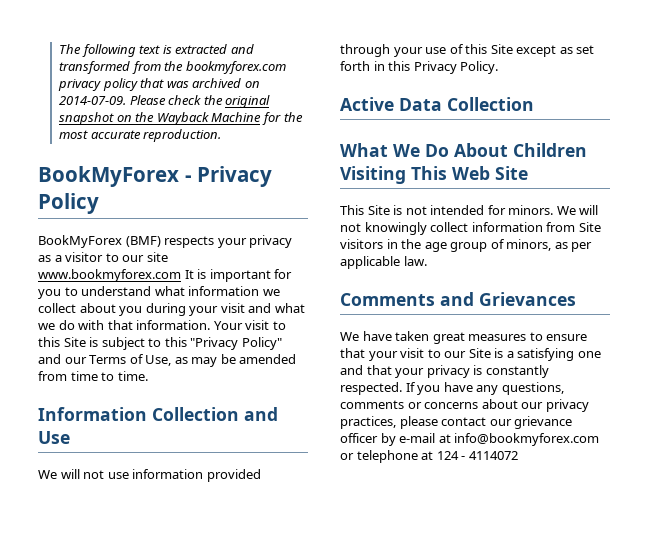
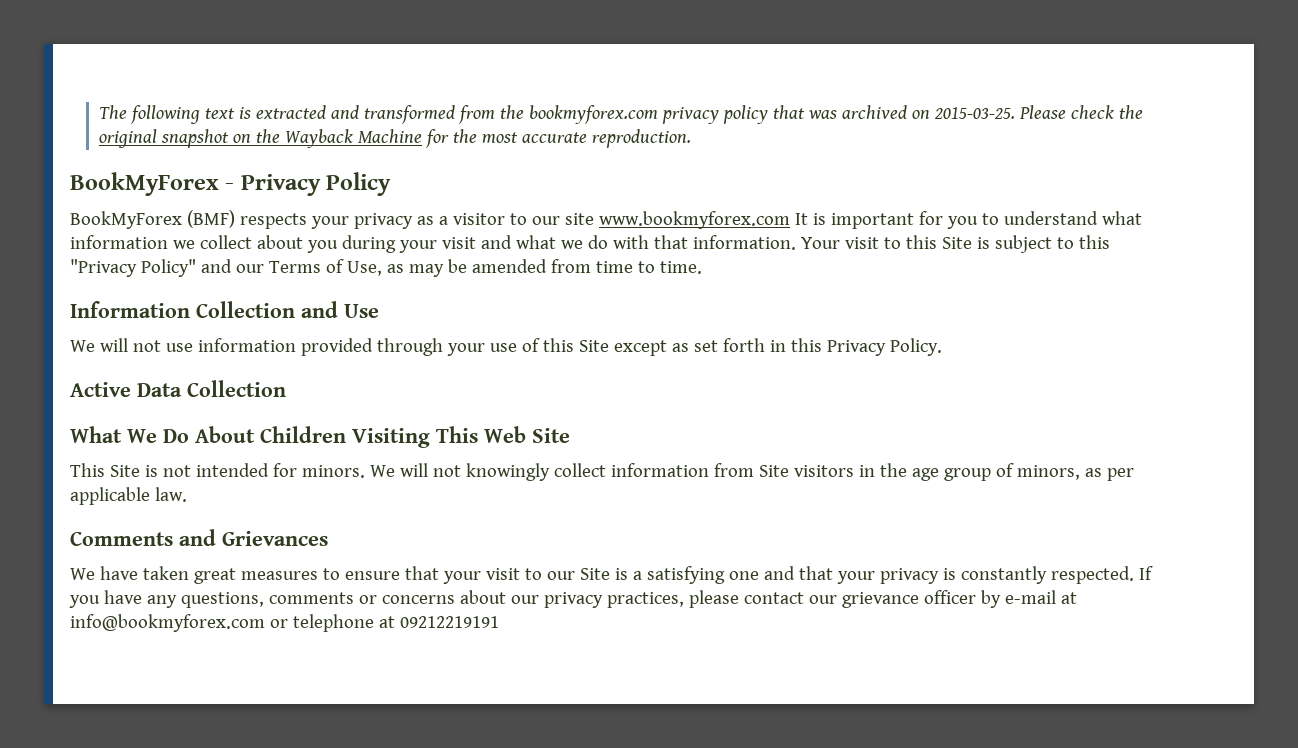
[59,96,127,105] 2014-07-09. -> [933,107,1015,119] 2015-03-25.
[436,451,518,460] 124 - 4114072 -> [399,616,499,628] 09212219191

